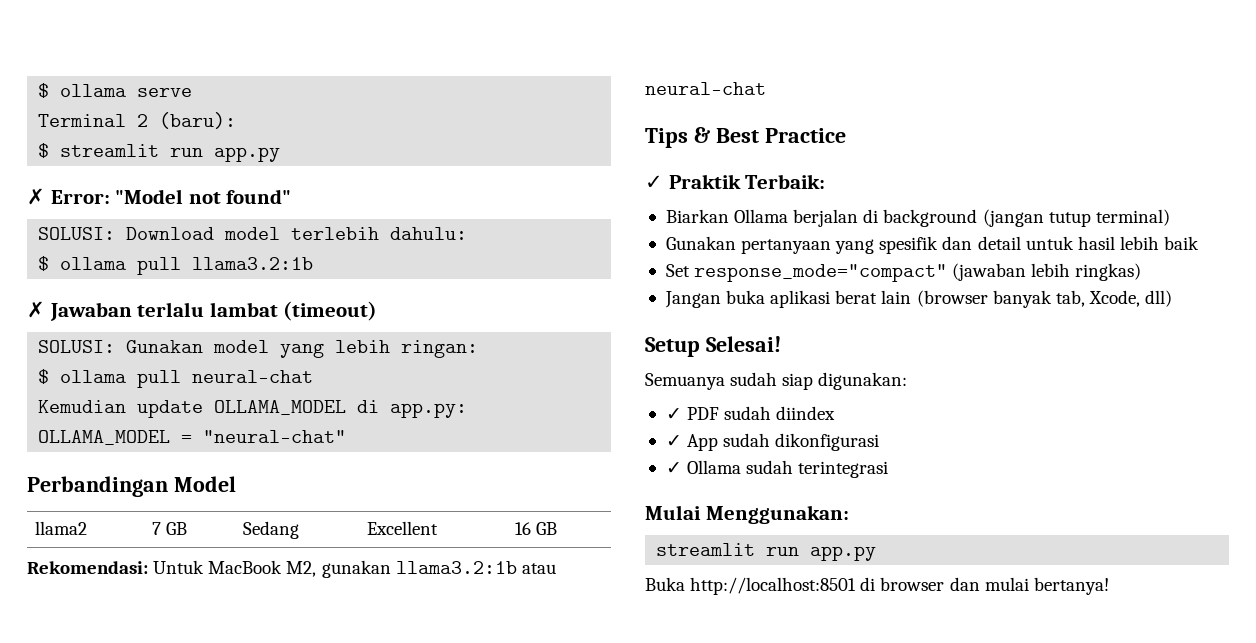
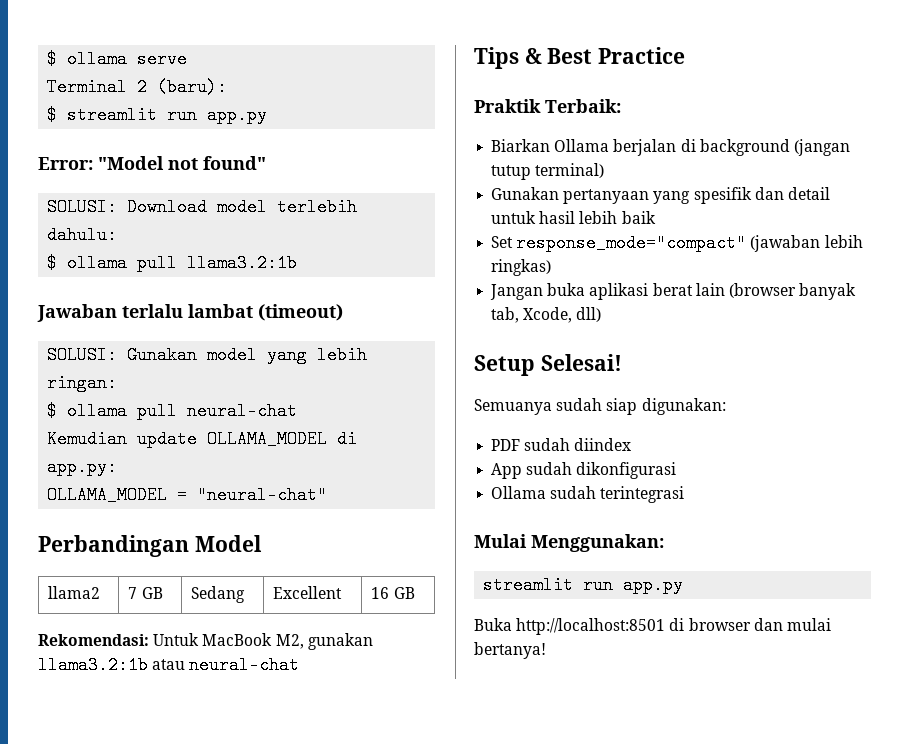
[27,188,45,205] ✗ -> (268, 115) none
[27,301,45,318] ✗ -> (298, 263) none
[645,175,663,189] ✓ -> (686, 55) none
[665,408,682,420] ✓ -> (726, 406) none
[665,435,682,447] ✓ -> (632, 444) none
[665,462,682,474] ✓ -> (677, 470) none

